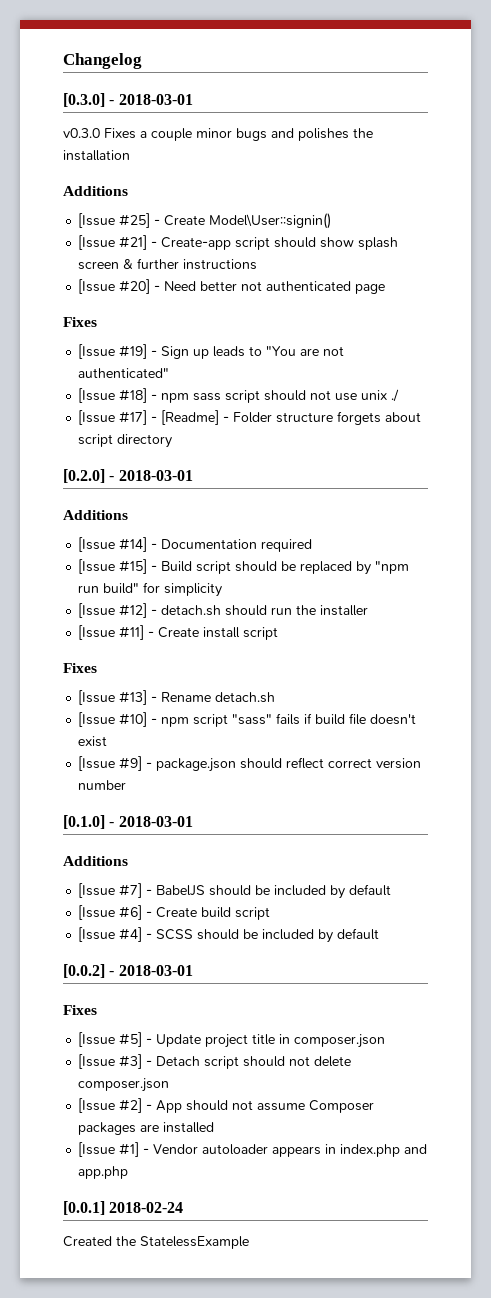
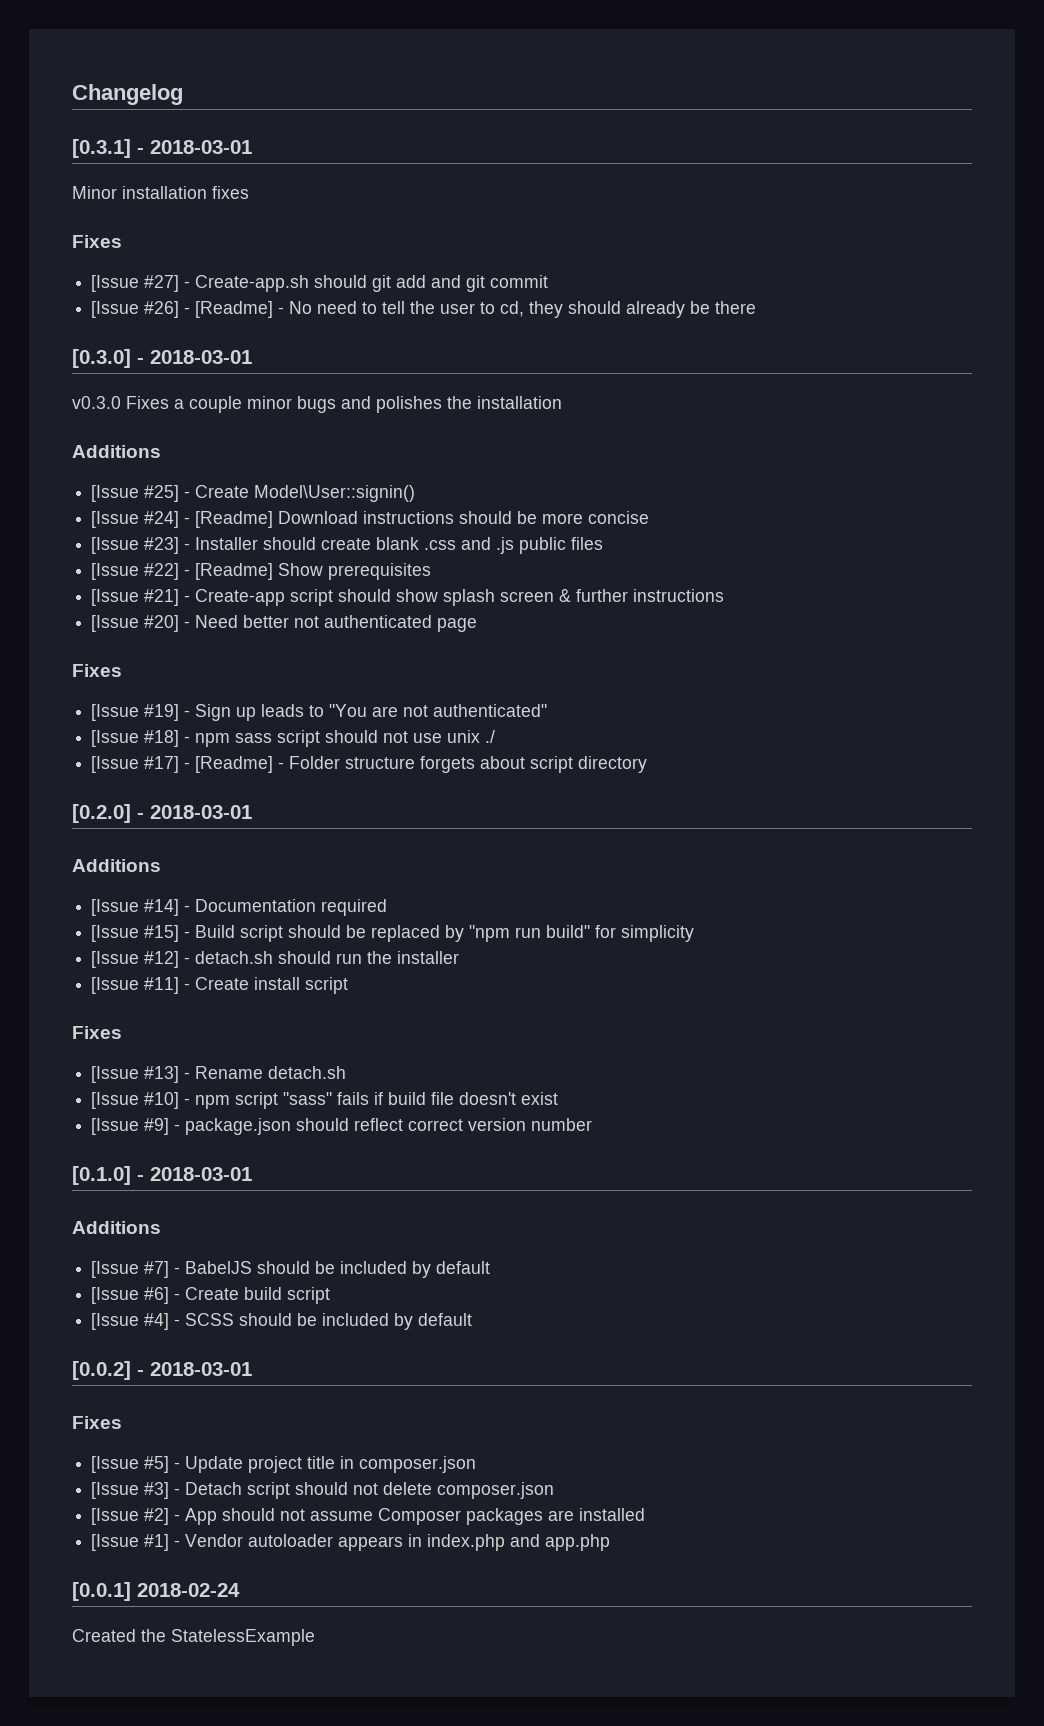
(142, 61) none -> [72,139,252,158] [72,186,249,199] [72,235,122,248] [91,275,549,292] [91,301,757,318] // [0.3.1] - 2018-03-01 // Minor installation fixes // Fixes // [Issue #27] - Create-app.sh should git add and git commit // [Issue #26] - [Readme] - No need to tell the user to cd, they should already be there
(332, 221) none -> [91,511,650,528] [91,537,604,554] [91,563,432,580] // [Issue #24] - [Readme] Download instructions should be more concise // [Issue #23] - Installer should create blank .css and .js public files // [Issue #22] - [Readme] Show prerequisites

